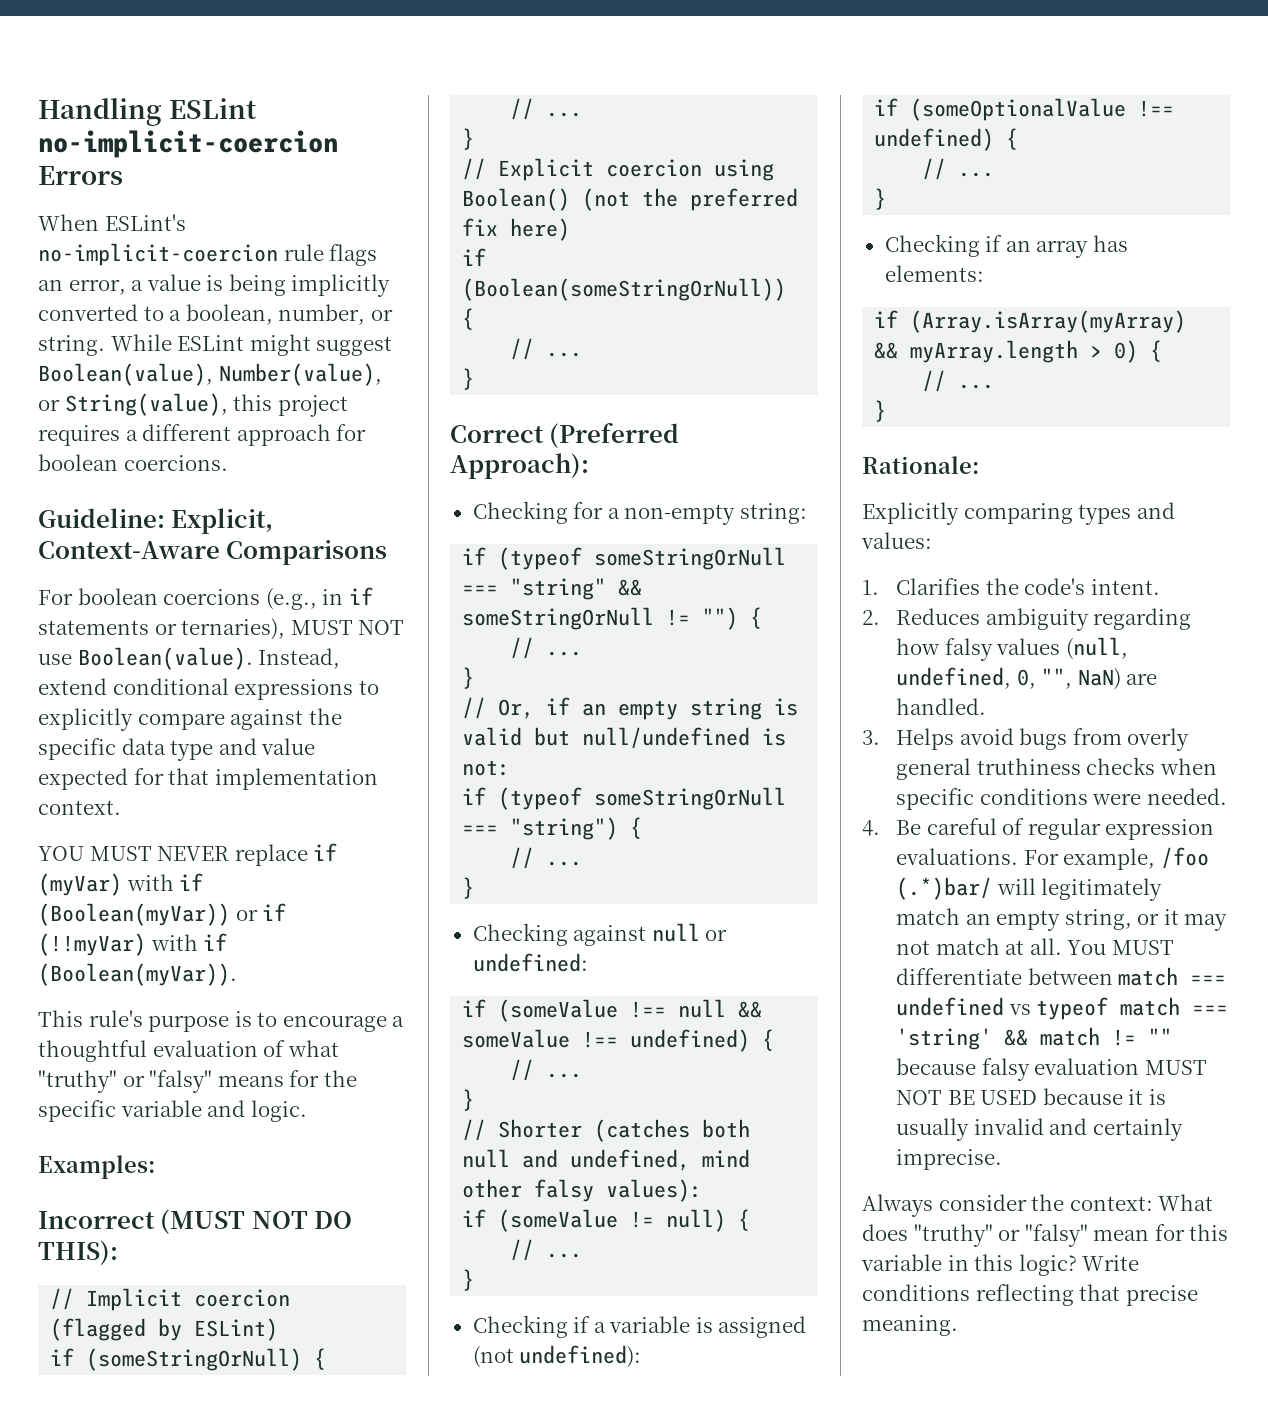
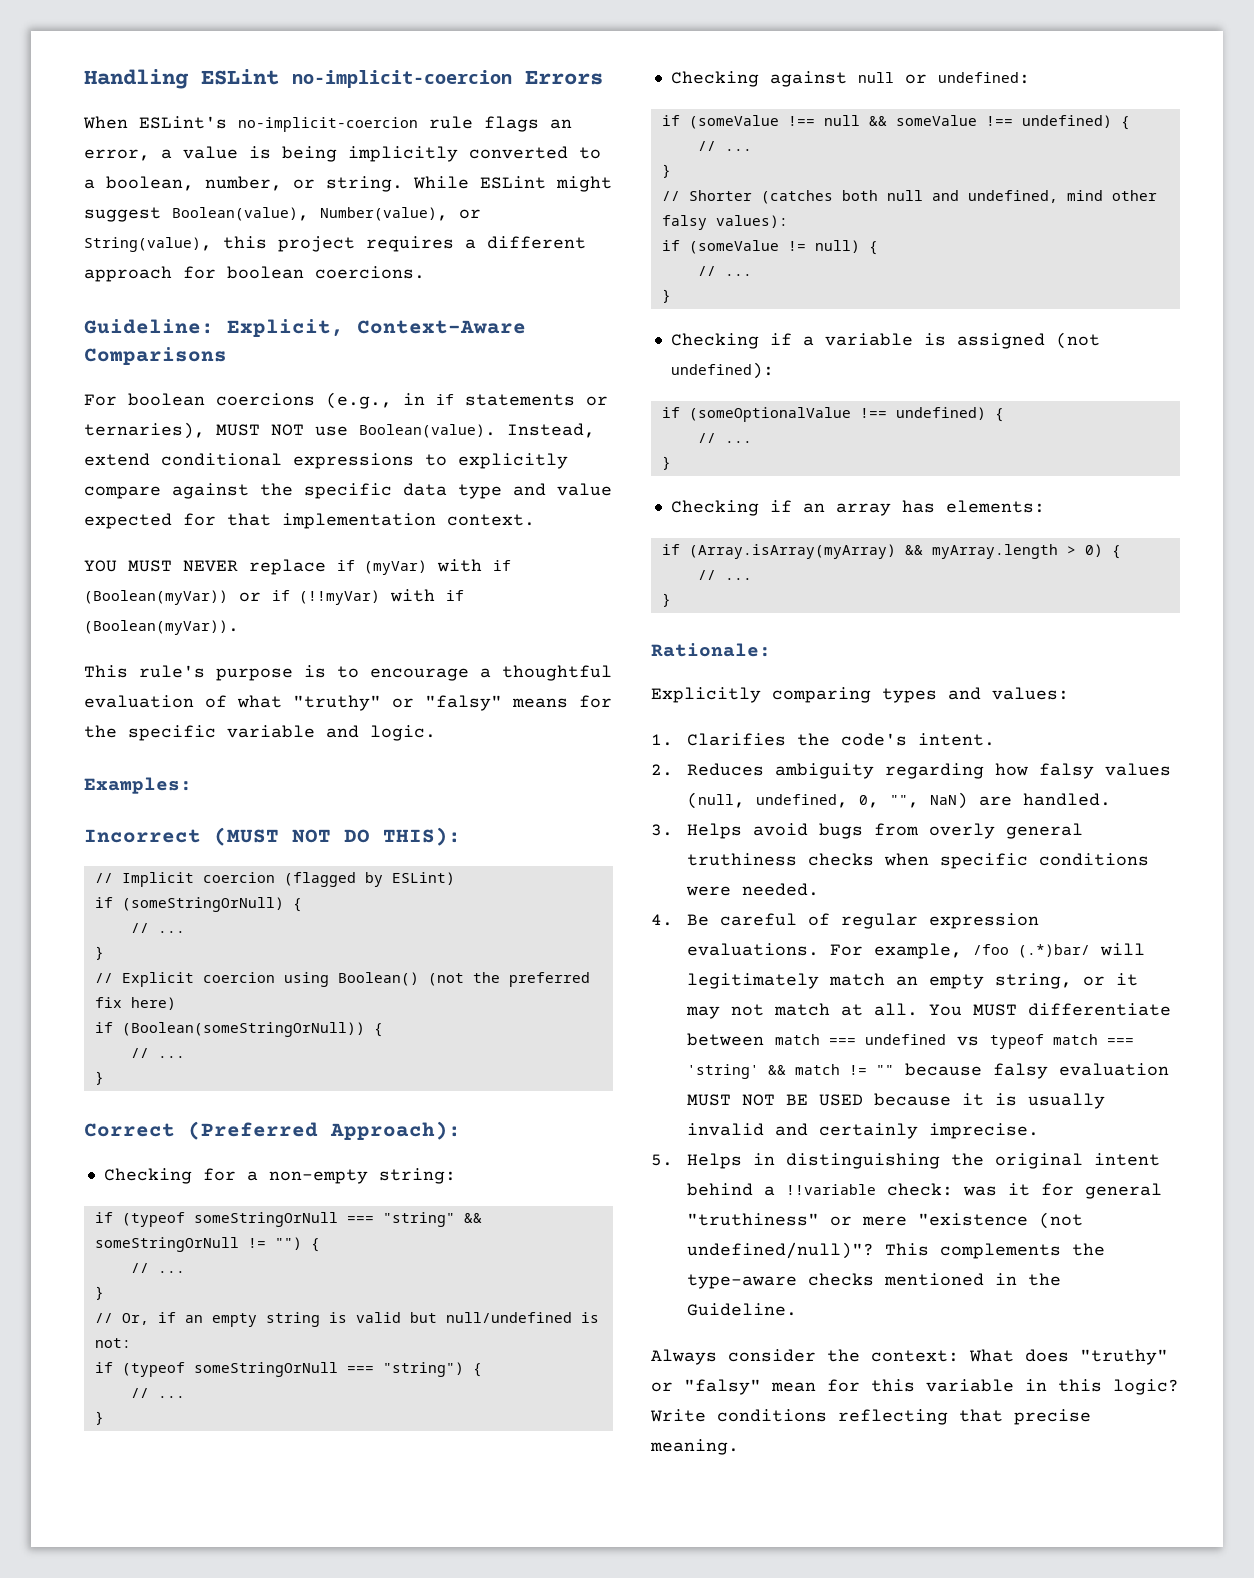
(1003, 1159) none -> [651,1153,1160,1169] [686,1183,1162,1199] [686,1212,1083,1229] [686,1242,1105,1259] [686,1273,1061,1289] [686,1303,797,1316] // 5. Helps in distinguishing the original intent behind a !!variable check: was it for general "truthiness" or mere "existence (not undefined/null)"? This complements the type-aware checks mentioned in the Guideline.

